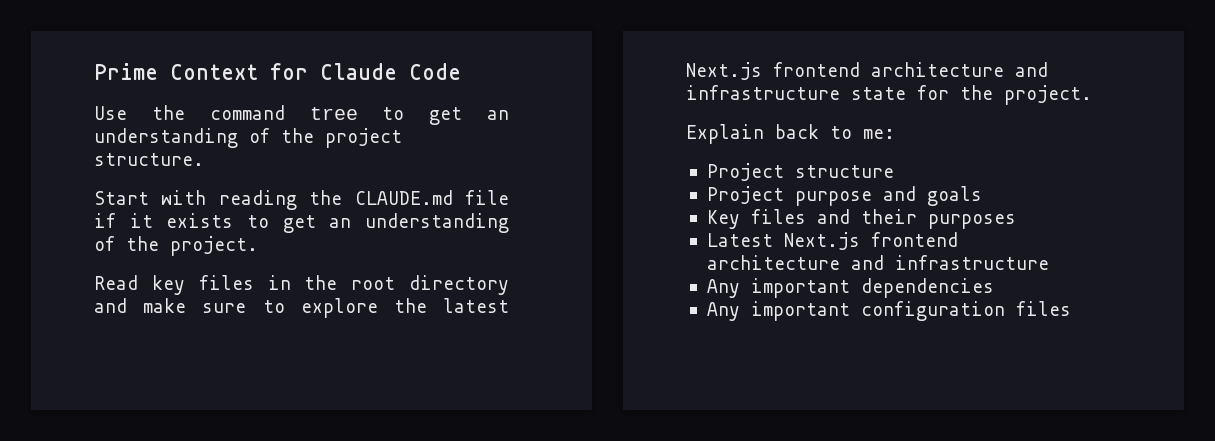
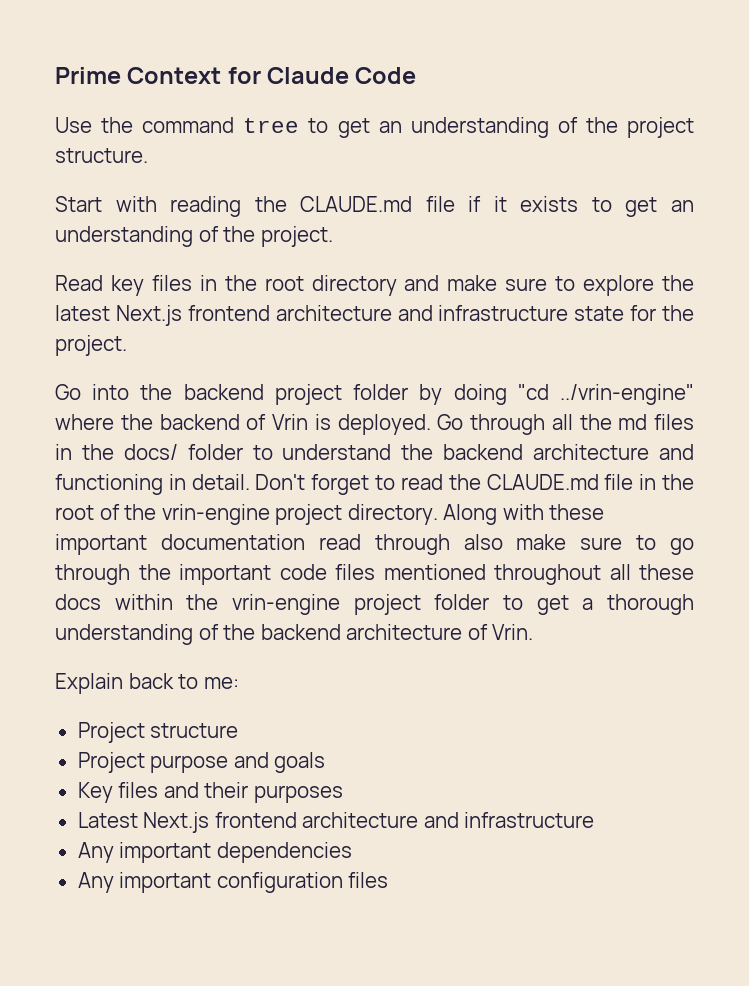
(1092, 95) none -> [55,384,694,405] [55,414,694,435] [55,444,695,460] [55,474,695,495] [55,504,605,525] [55,534,694,555] [55,564,694,585] [55,594,694,615] [55,624,534,645] // Go into the backend project folder by doing "cd ../vrin-engine" where the backend of Vrin is deployed. Go through all the md files in the docs/ folder to understand the backend architecture and functioning in detail. Don't forget to read the CLAUDE.md file in the root of the vrin-engine project directory. Along with these important documentation read through also make sure to go through the important code files mentioned throughout all these docs within the vrin-engine project folder to get a thorough understanding of the backend architecture of Vrin.

